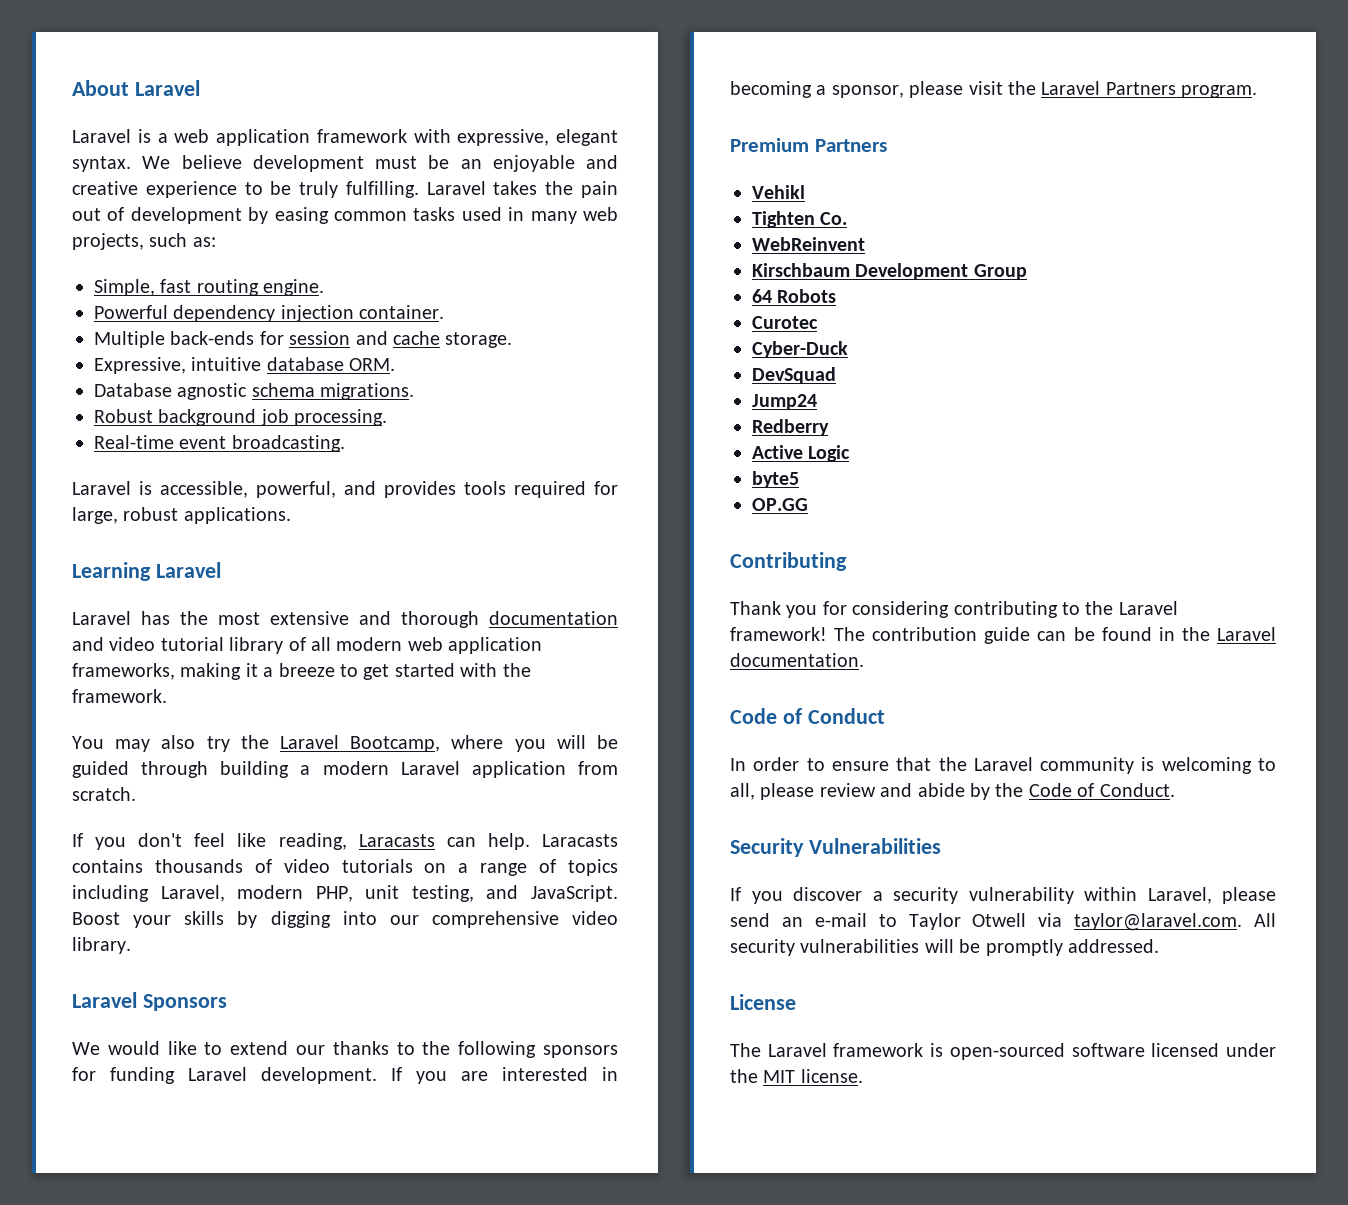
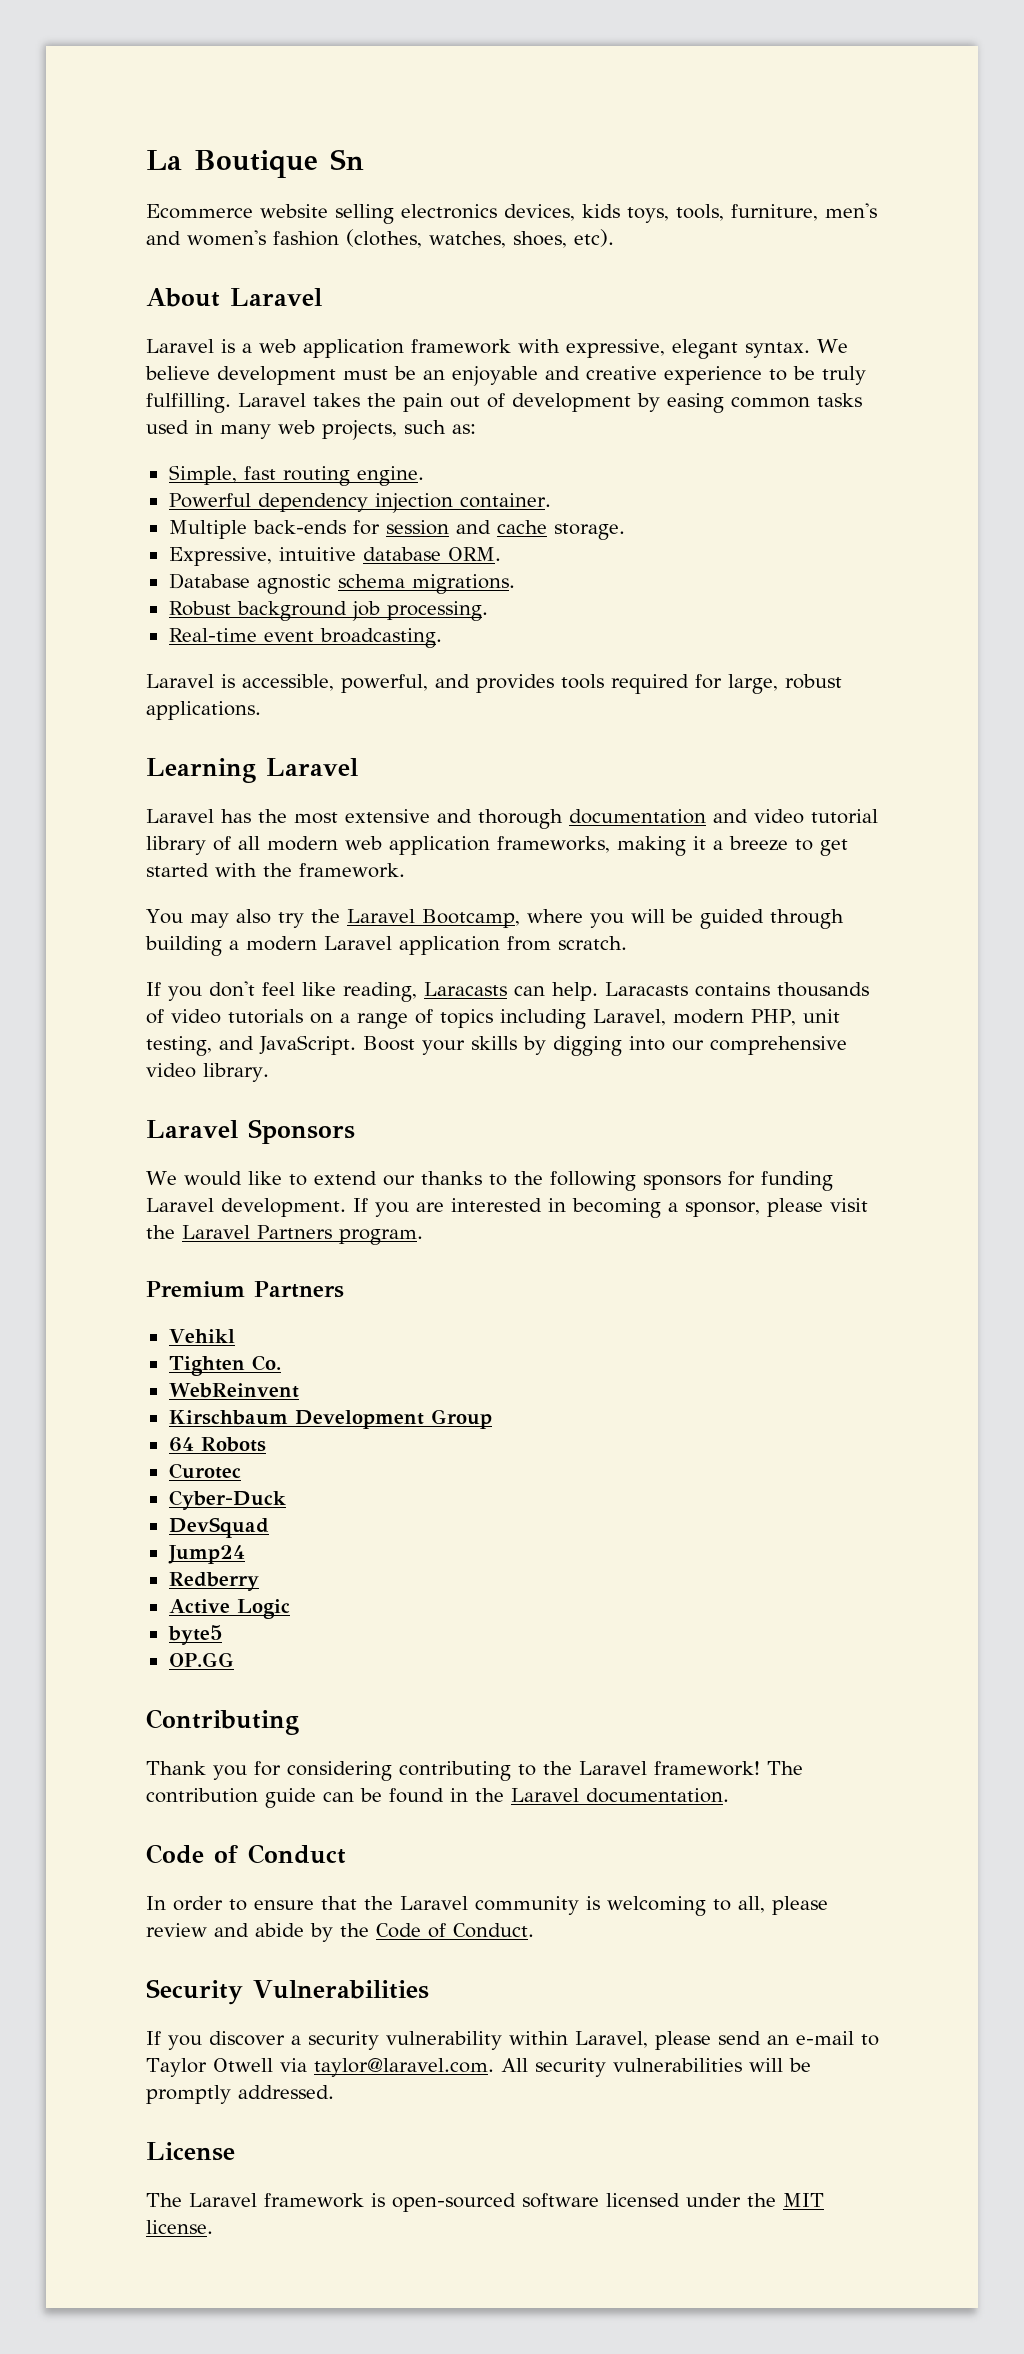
(72, 88) none -> [146,149,364,178] [146,203,877,224] [146,229,614,248] La Boutique Sn // Ecommerce website selling electronics devices, kids toys, tools, furniture, men's and women's fashion (clothes, watches, shoes, etc). //

